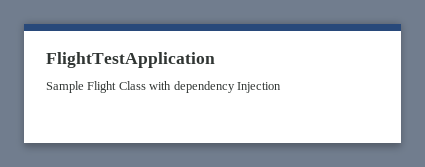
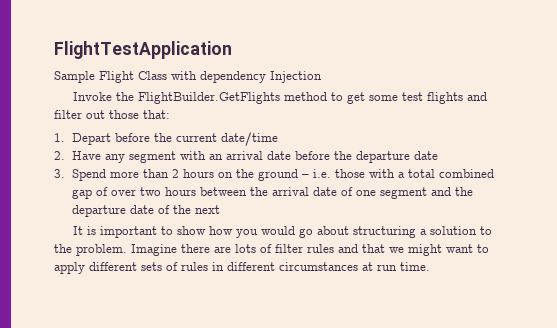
(281, 87) none -> [73,92,488,104] [54,110,170,119] [54,132,278,146] [54,151,438,163] [54,169,494,181] [71,187,473,199] [71,205,220,217] [73,226,493,238] [54,244,489,256] [54,262,430,274] // Invoke the FlightBuilder.GetFlights method to get some test flights and filter out those that: // 1. Depart before the current date/time // 2. Have any segment with an arrival date before the departure date // 3. Spend more than 2 hours on the ground – i.e. those with a total combined gap of over two hours between the arrival date of one segment and the departure date of the next // It is important to show how you would go about structuring a solution to the problem. Imagine there are lots of filter rules and that we might want to apply different sets of rules in different circumstances at run time.

